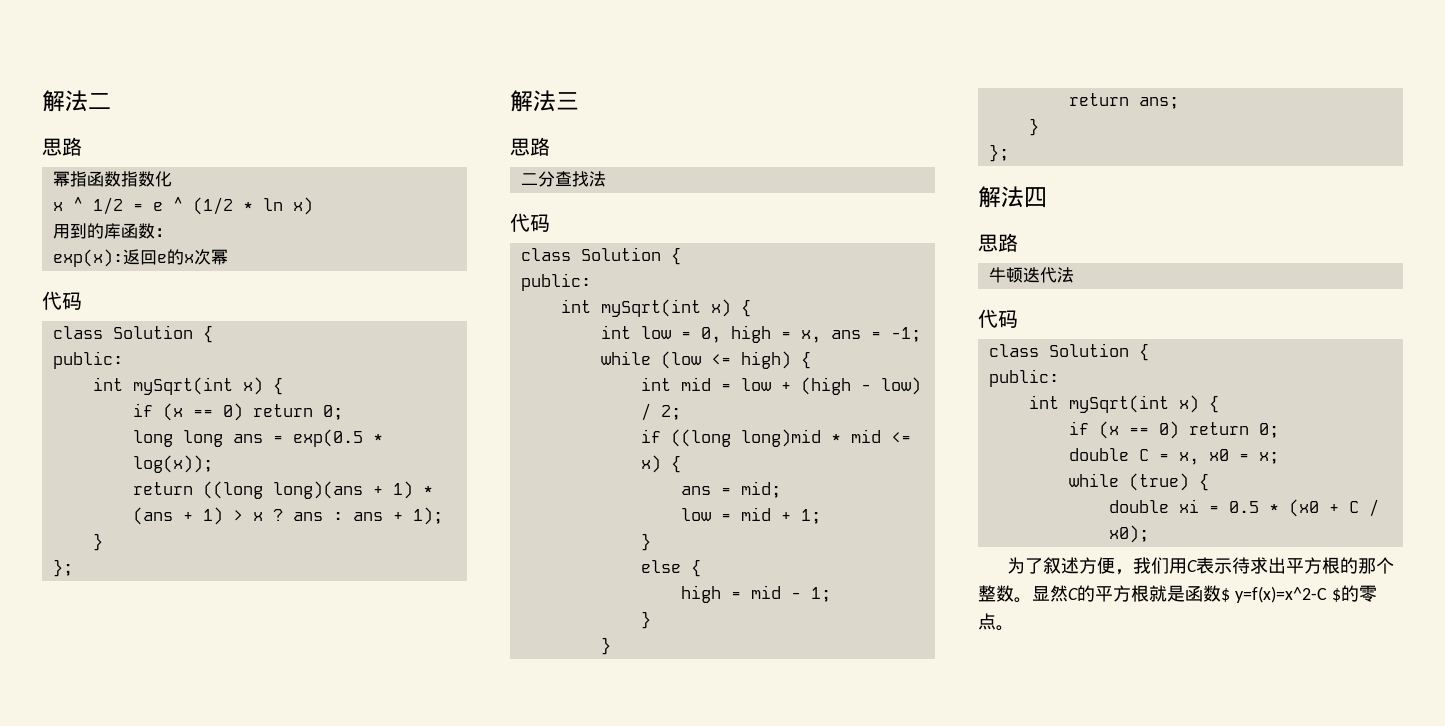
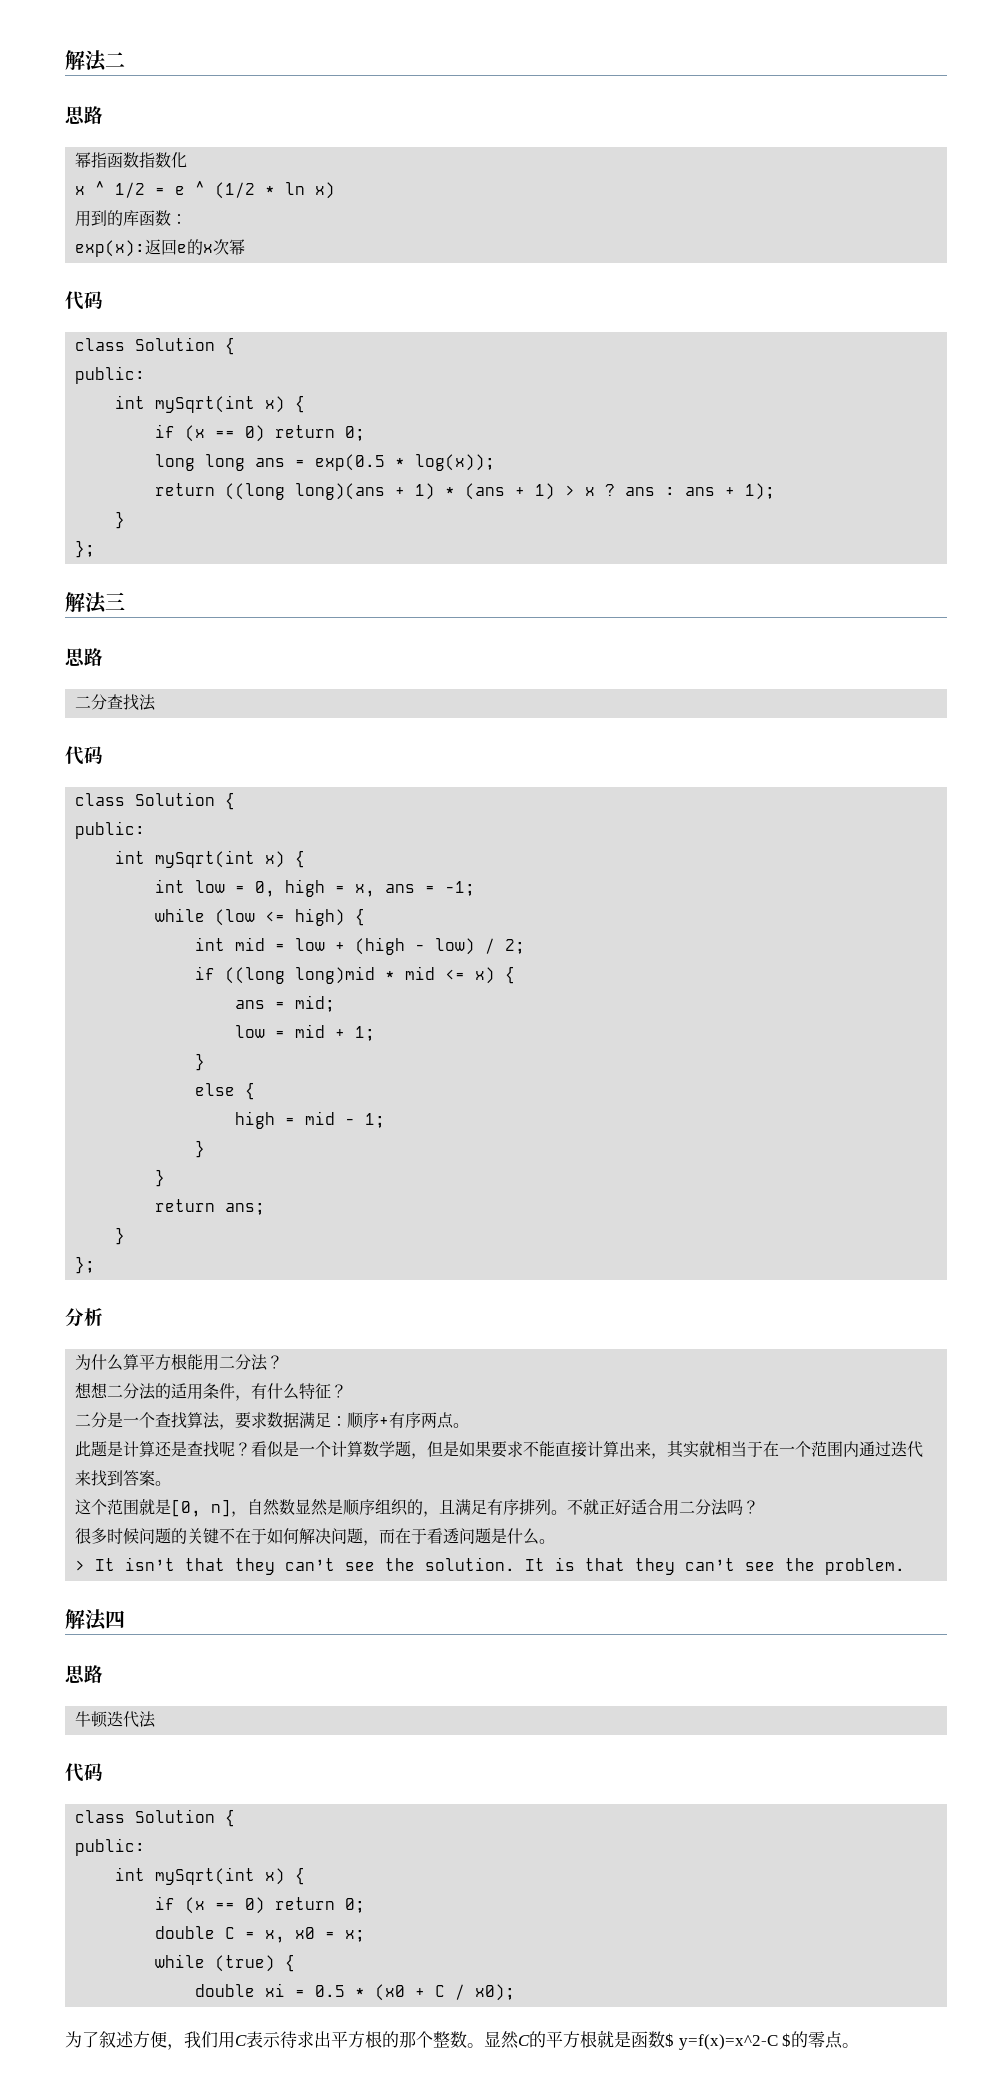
(1009, 153) none -> [65,1308,103,1327] [75,1353,284,1371] [75,1382,348,1401] [75,1412,470,1430] [75,1441,924,1459] [75,1470,172,1487] [75,1499,760,1517] [75,1528,556,1546] [75,1557,906,1575] // 分析 // 为什么算平方根能用二分法？ // 想想二分法的适用条件，有什么特征？ // 二分是一个查找算法，要求数据满足：顺序+有序两点。 // 此题是计算还是查找呢？看似是一个计算数学题，但是如果要求不能直接计算出来，其实就相当于在一个范围内通过迭代来找到答案。 // 这个范围就是[0, n]，自然数显然是顺序组织的，且满足有序排列。不就正好适合用二分法吗？ // 很多时候问题的关键不在于如何解决问题，而在于看透问题是什么。 // > It isn’t that they can’t see the solution. It is that they can’t see the problem.

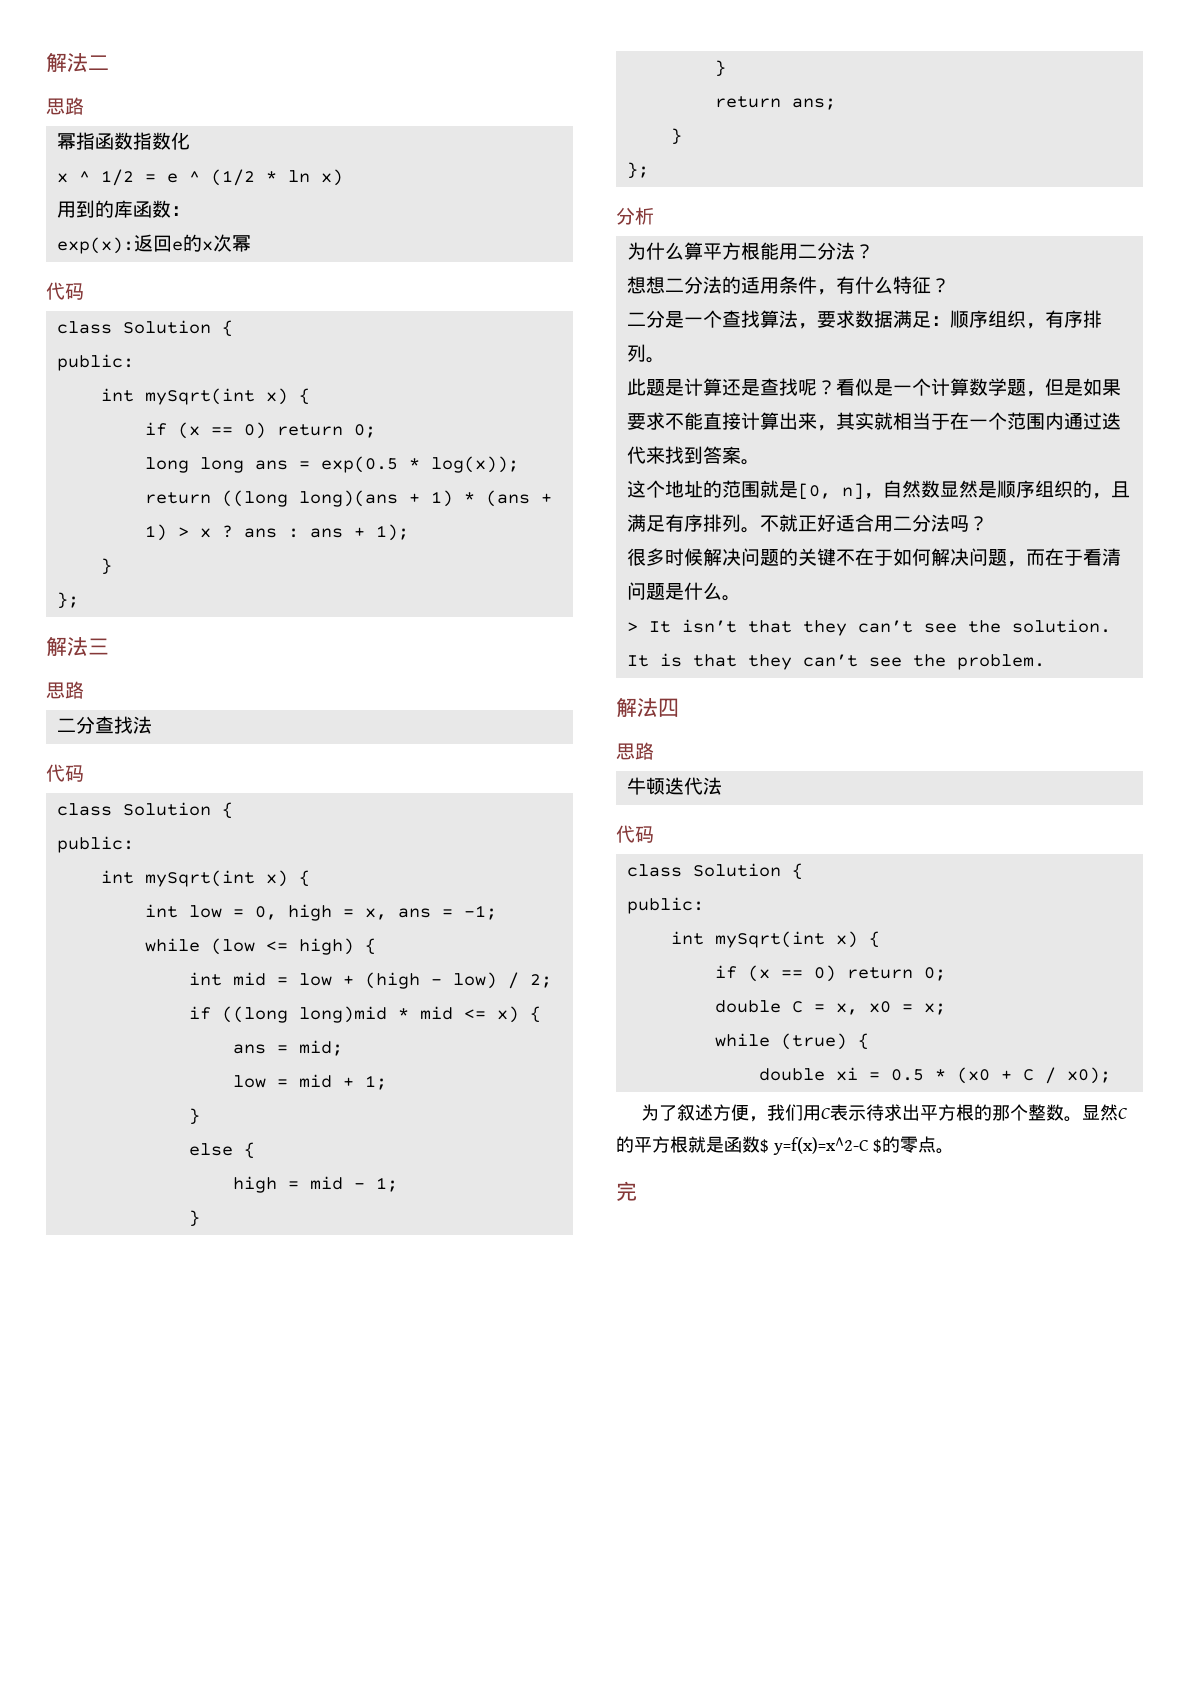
[379,1412,455,1429] +有序两点 -> [987,310,1102,329] [626,344,646,362] 组织，有序排列
(108, 1507) none -> [664,480,722,498] 地址的
(140, 1536) none -> [702,548,741,566] 解决
[443,1528,460,1544] 透 -> [1101,548,1121,566] 清
(860, 2045) none -> [616,1181,637,1201] // 完

